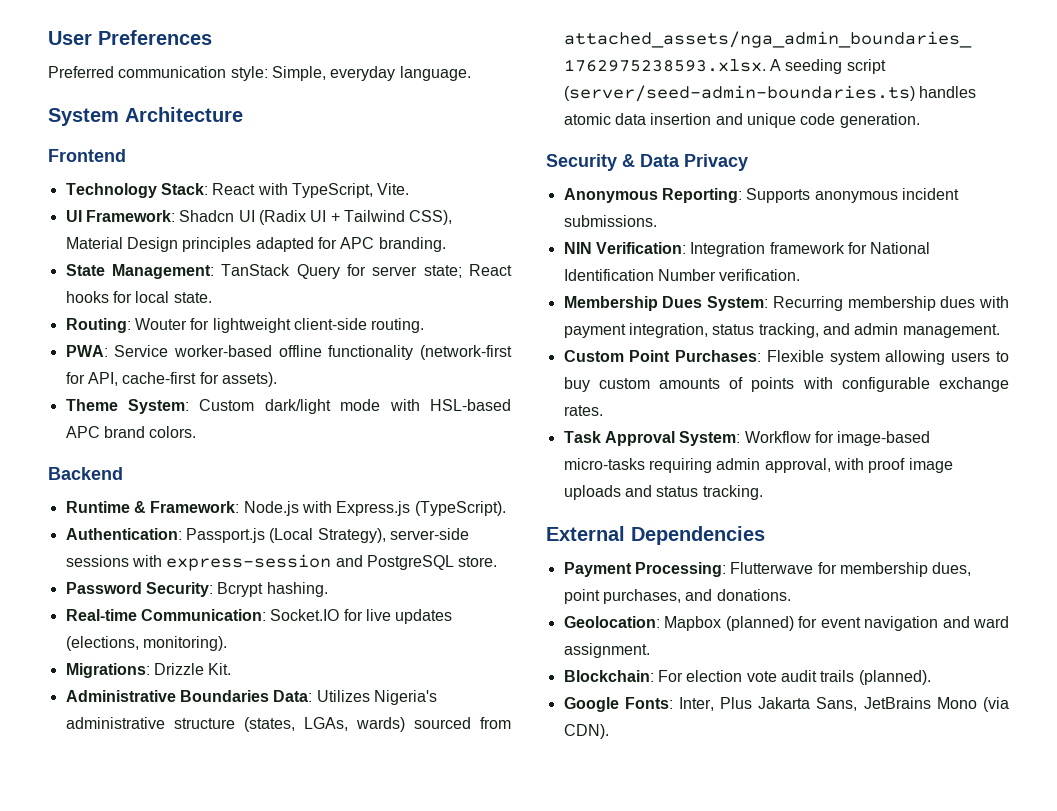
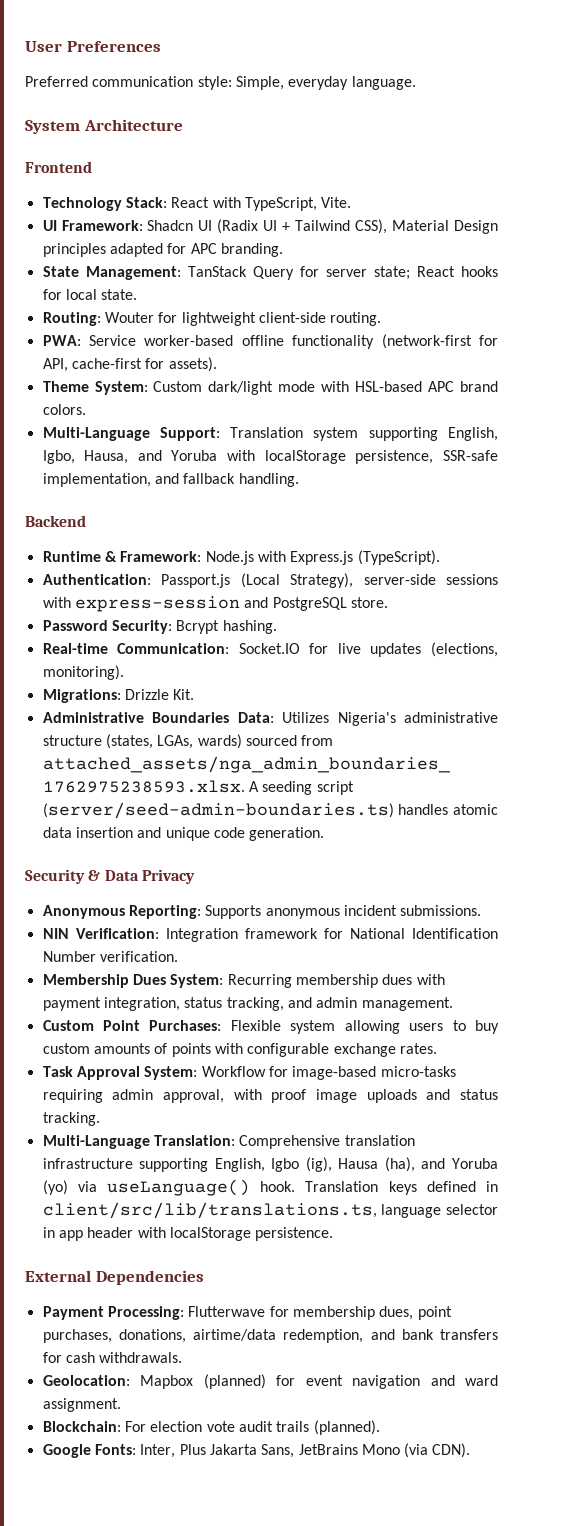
(197, 432) none -> [42,427,499,441] [42,450,498,464] [42,473,299,487] // Multi-Language Support: Translation system supporting English, Igbo, Hausa, and Yoruba with localStorage persistence, SSR-safe implementation, and fallback handling.
(763, 492) none -> [42,1135,415,1149] [42,1157,499,1172] [42,1179,498,1196] [42,1202,498,1219] [42,1227,334,1241] // Multi-Language Translation: Comprehensive translation infrastructure supporting English, Igbo (ig), Hausa (ha), and Yoruba (yo) via useLanguage() hook. Translation keys defined in client/src/lib/translations.ts, language selector in app header with localStorage persistence.
[685,589,791,601] and donations. -> [118,1329,499,1343] [42,1352,183,1363] donations, airtime/data redemption, and bank transfers for cash withdrawals.

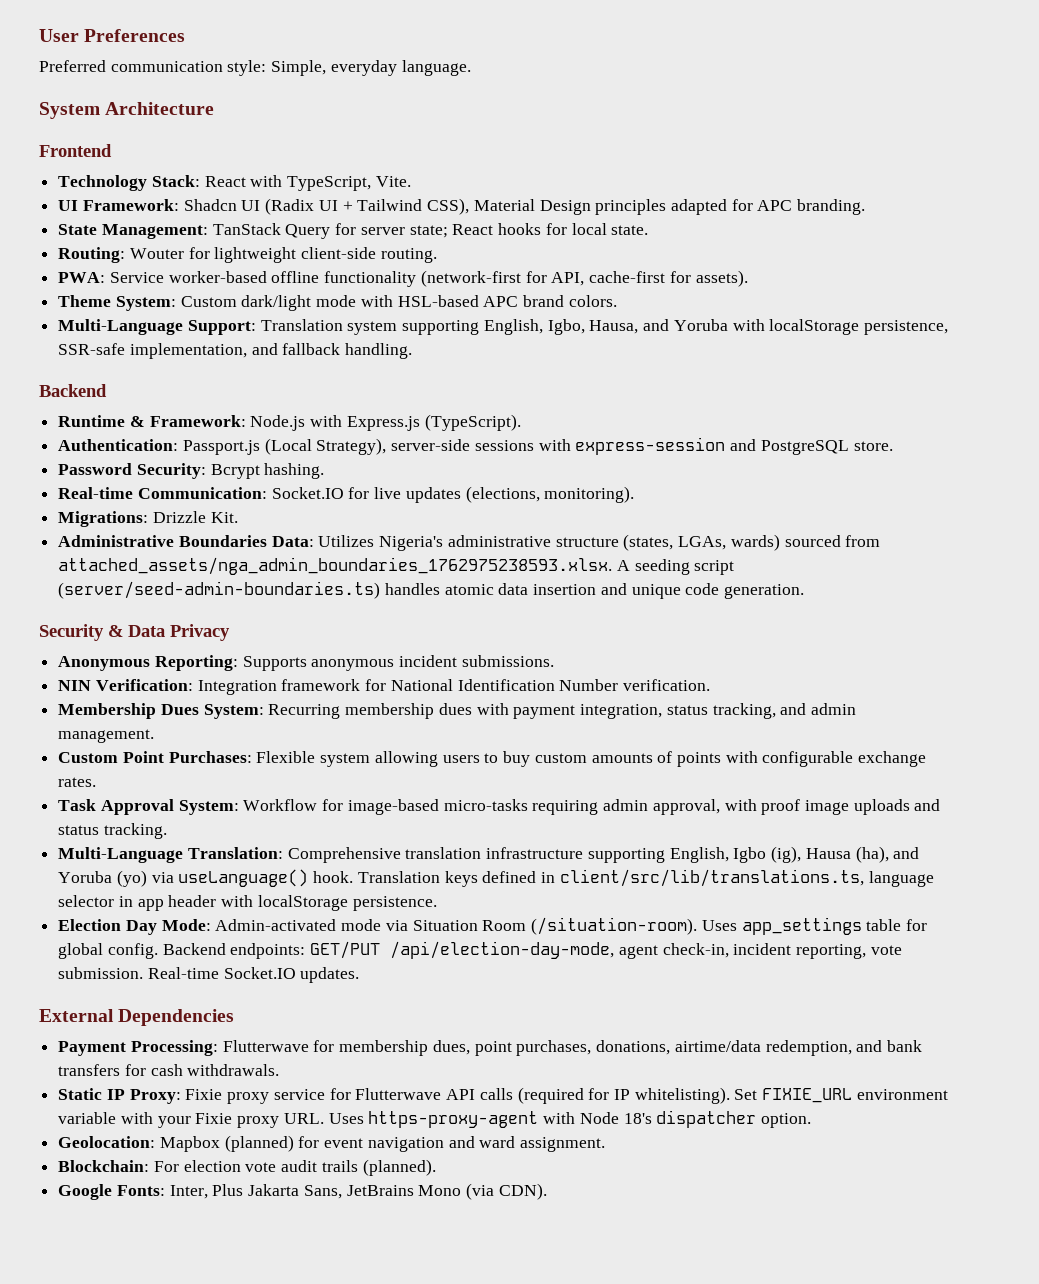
(334, 1234) none -> [58,917,927,935] [58,941,902,959] [58,967,360,983] // Election Day Mode: Admin-activated mode via Situation Room (/situation-room). Uses app_settings table for global config. Backend endpoints: GET/PUT /api/election-day-mode, agent check-in, incident reporting, vote submission. Real-time Socket.IO updates.
(183, 1357) none -> [58,1087,948,1104] [58,1110,811,1128] // Static IP Proxy: Fixie proxy service for Flutterwave API calls (required for IP whitelisting). Set FIXIE_URL environment variable with your Fixie proxy URL. Uses https-proxy-agent with Node 18's dispatcher option.

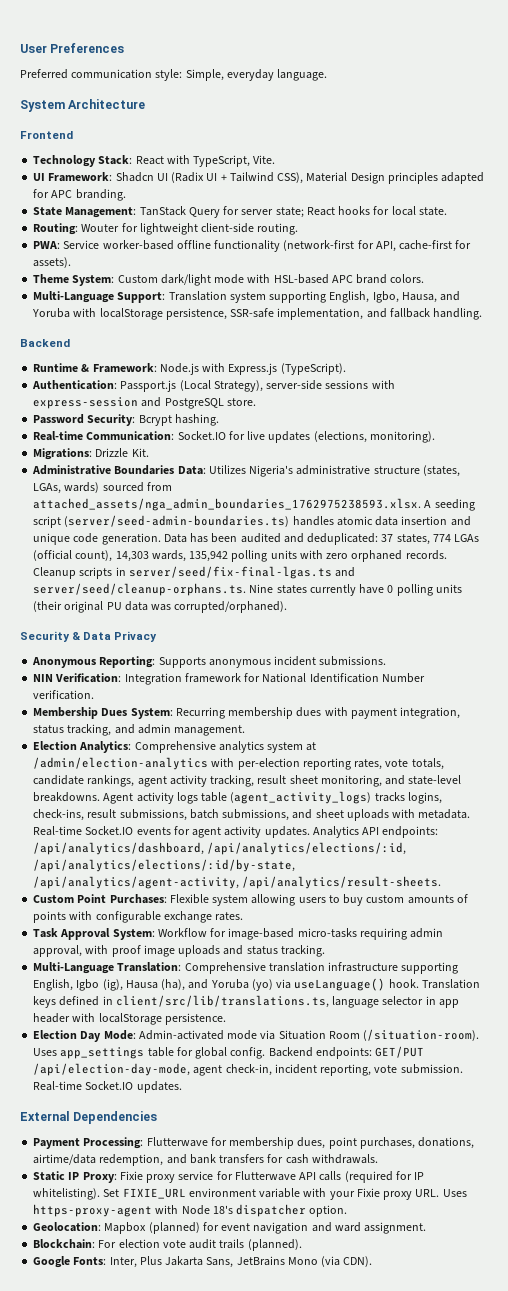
(805, 591) none -> [163,533,480,545] [33,550,447,562] [33,566,356,579] [33,583,462,596] [33,601,288,613] Data has been audited and deduplicated: 37 states, 774 LGAs (official count), 14,303 wards, 135,942 polling units with zero orphaned records. Cleanup scripts in server/seed/fix-final-lgas.ts and server/seed/cleanup-orphans.ts. Nine states currently have 0 polling units (their original PU data was corrupted/orphaned).
(155, 736) none -> [33,741,317,753] [33,757,444,770] [33,775,462,787] [33,791,442,804] [33,809,471,821] [33,826,439,838] [33,842,407,855] [33,859,296,872] [33,876,442,889] // Election Analytics: Comprehensive analytics system at /admin/election-analytics with per-election reporting rates, vote totals, candidate rankings, agent activity tracking, result sheet monitoring, and state-level breakdowns. Agent activity logs table (agent_activity_logs) tracks logins, check-ins, result submissions, batch submissions, and sheet uploads with metadata. Real-time Socket.IO events for agent activity updates. Analytics API endpoints: /api/analytics/dashboard, /api/analytics/elections/:id, /api/analytics/elections/:id/by-state, /api/analytics/agent-activity, /api/analytics/result-sheets.

